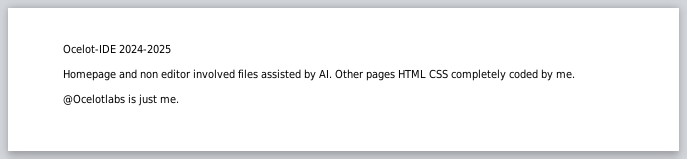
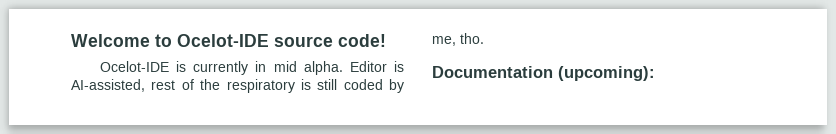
[63,44,171,54] [63,69,575,81] [63,94,179,106] Ocelot-IDE 2024-2025 // Homepage and non editor involved files assisted by AI. Other pages HTML CSS completely coded by me. // @Ocelotlabs is just me. -> [71,34,386,47] [99,61,404,75] [71,79,404,93] [432,33,484,46] [432,66,655,81] Welcome to Ocelot-IDE source code! // Ocelot-IDE is currently in mid alpha. Editor is AI-assisted, rest of the respiratory is still coded by me, tho. // Documentation (upcoming):

